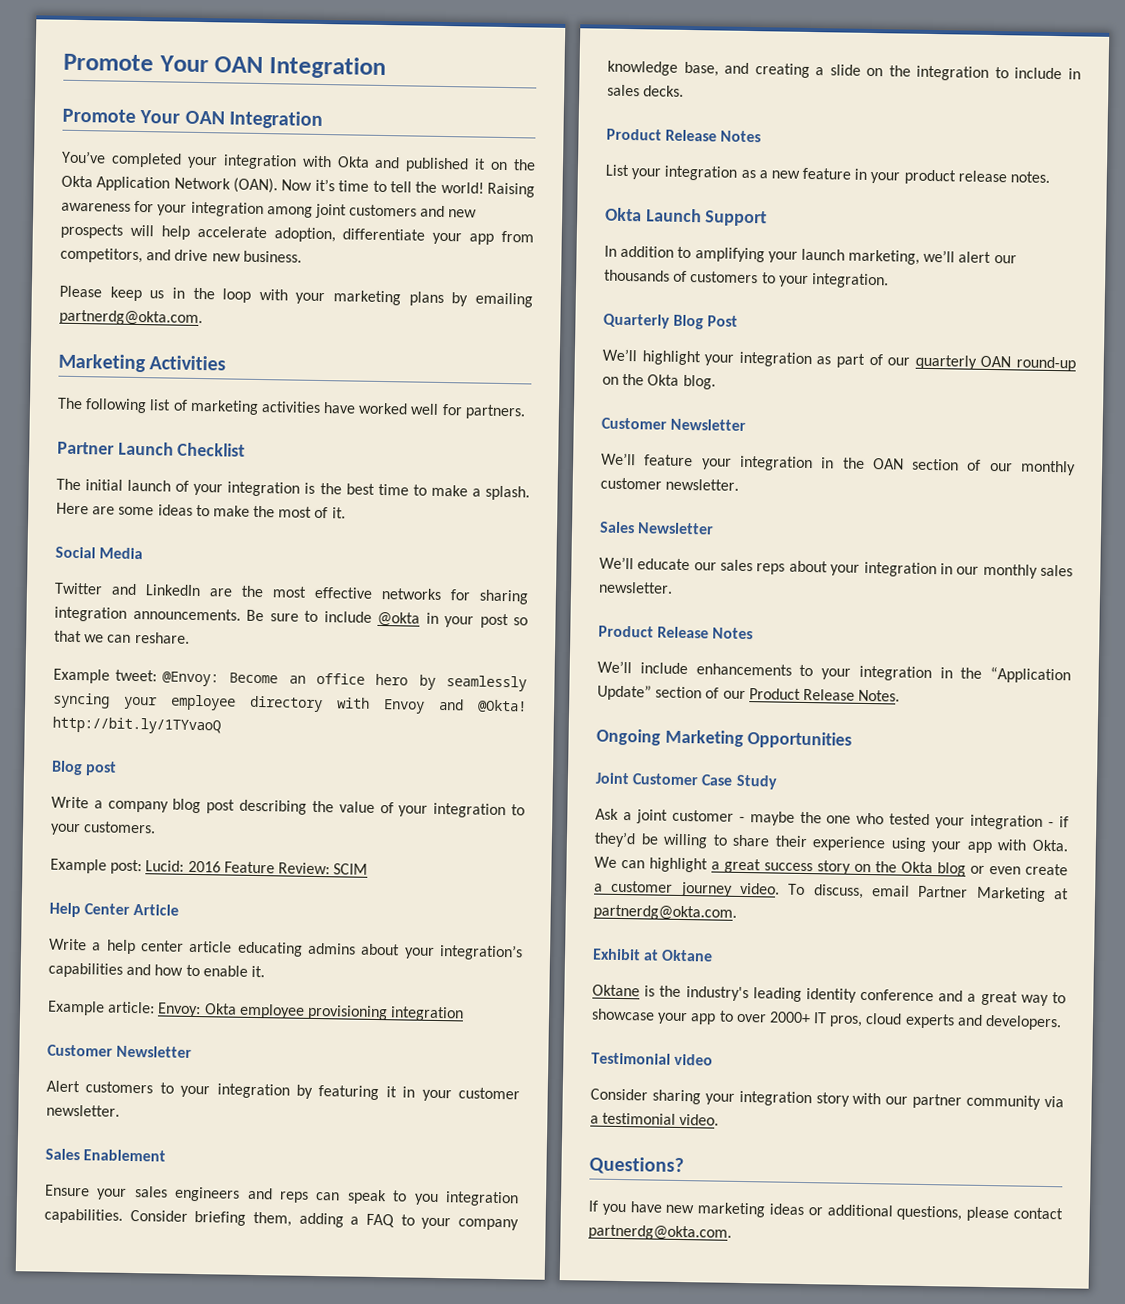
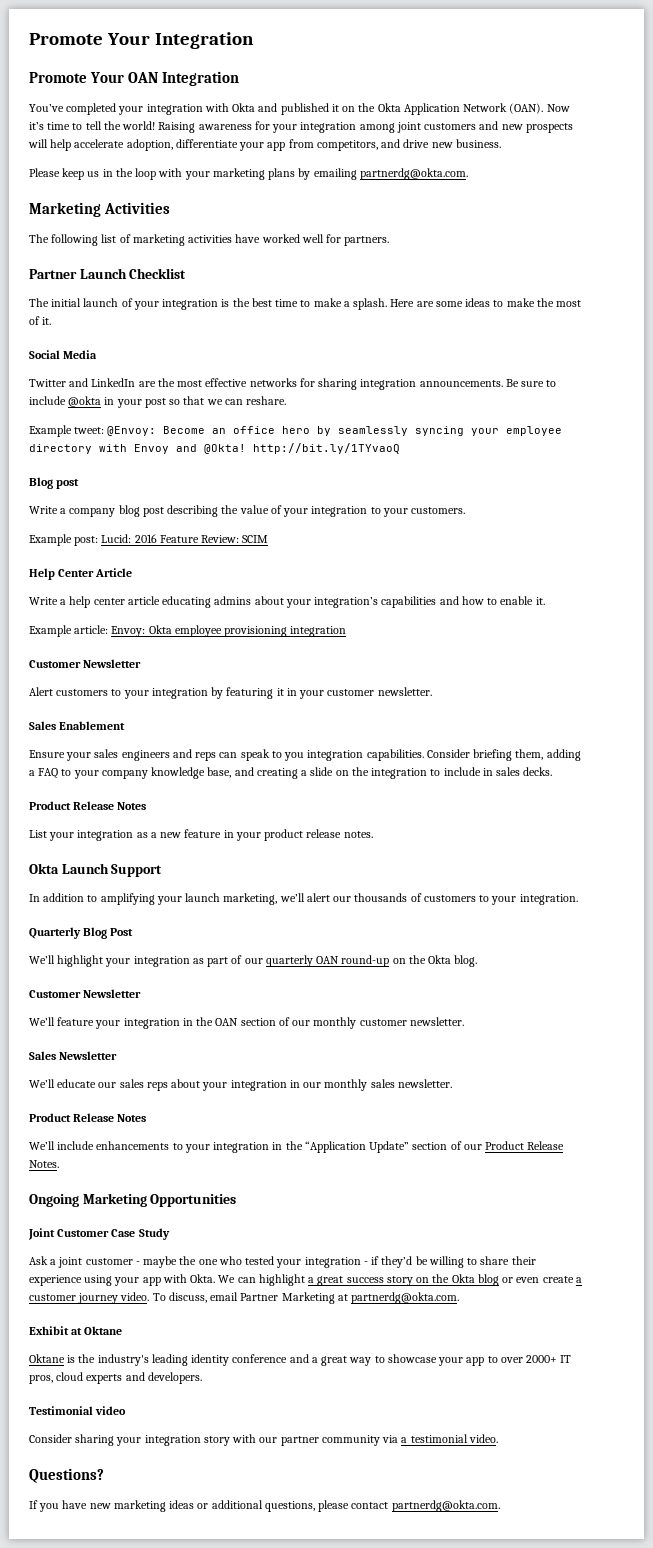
[63,53,264,74] Promote Your OAN -> [29,33,151,45] Promote Your

